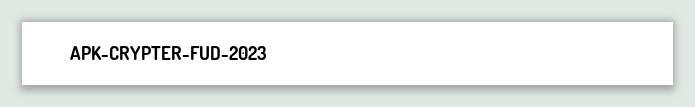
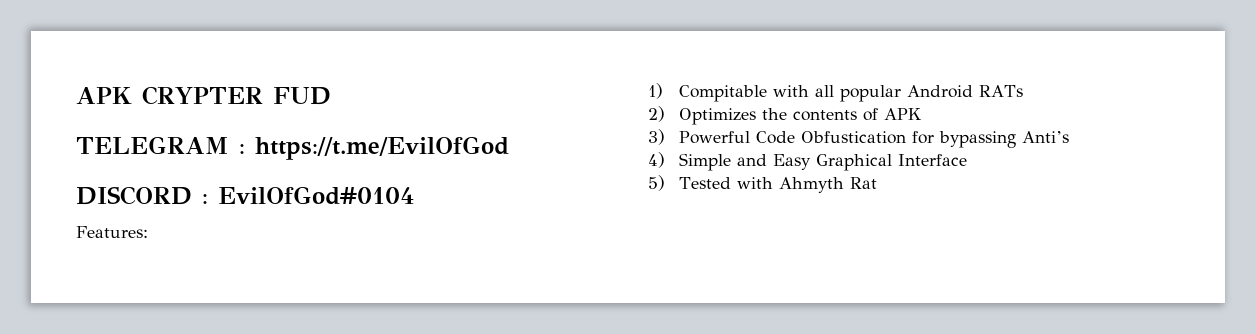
[70,46,267,60] APK-CRYPTER-FUD-2023 -> [76,86,331,105] [76,136,509,160] [76,186,414,205] [76,226,148,238] [648,83,1023,102] [648,106,922,125] [648,129,1069,148] [648,152,967,171] [648,175,877,193] APK CRYPTER FUD // TELEGRAM : https://t.me/EvilOfGod // DISCORD : EvilOfGod#0104 // Features: // 1) Compitable with all popular Android RATs // 2) Optimizes the contents of APK // 3) Powerful Code Obfustication for bypassing Anti’s // 4) Simple and Easy Graphical Interface // 5) Tested with Ahmyth Rat

